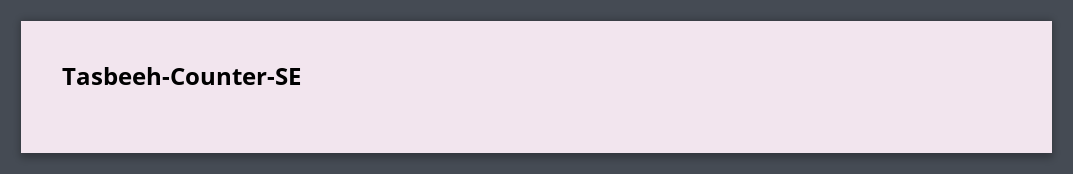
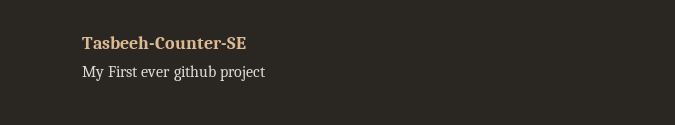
(301, 76) none -> [82,65,266,81] // My First ever github project

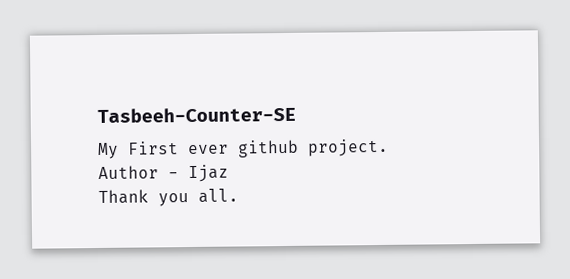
[219,66,266,81] project -> [308,138,389,157] [98,164,229,183] [98,188,239,207] project. // Author - Ijaz // Thank you all.

